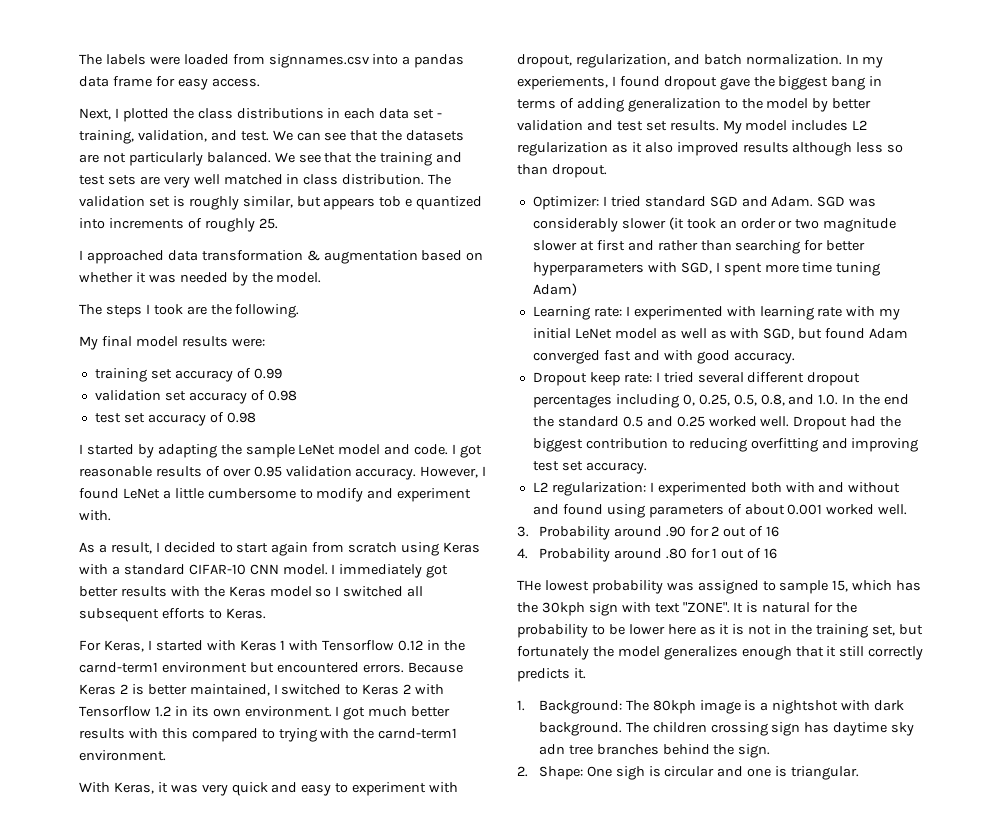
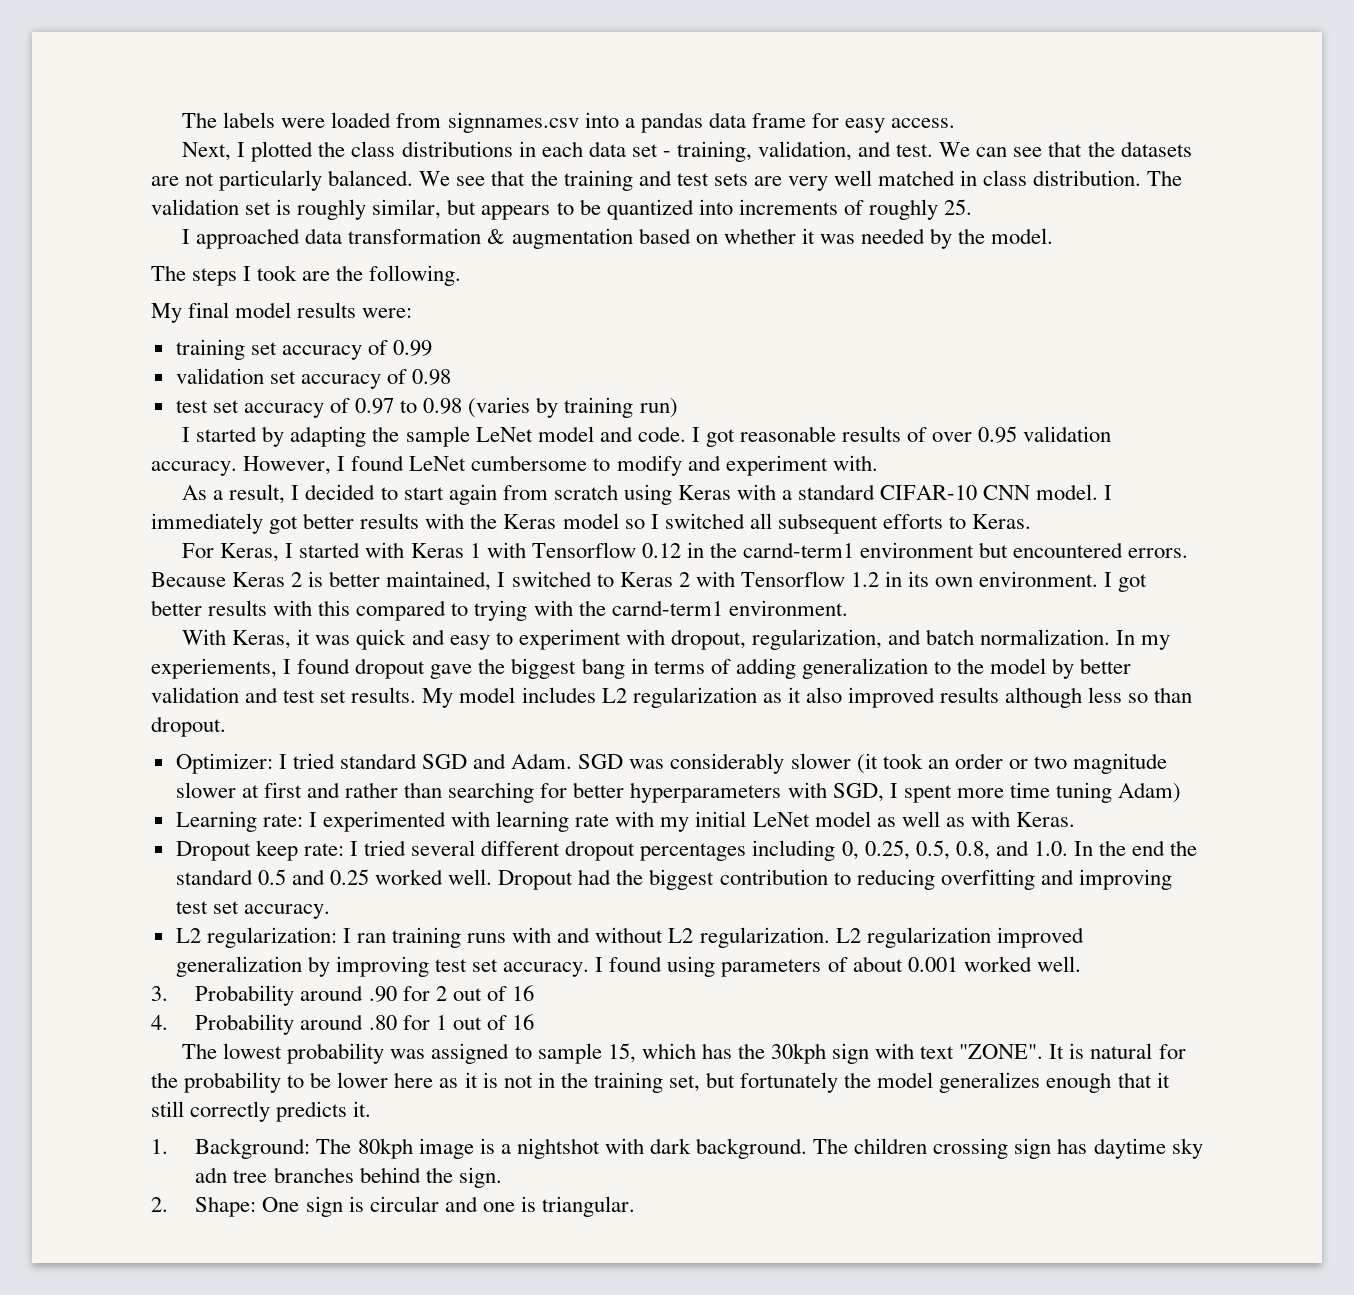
[379,196,413,207] tob e -> [556,199,601,215] to be
[226,412,256,423] 0.98 -> [355,397,678,418] 0.97 to 0.98 (varies by training run)
[162,488,204,499] a little -> (467, 463) none
[368,706,408,717] much -> (1148, 583) none
[201,784,228,796] very -> (351, 640) none
[763,328,909,340] [532,350,795,364] SGD, but found Adam converged fast and with good accuracy. -> [1015,812,1075,827] Keras.
[657,482,901,496] [532,504,559,515] experimented both with and without and -> [356,927,1084,948] [175,956,604,977] ran training runs with and without L2 regularization. L2 regularization improved generalization by improving test set accuracy. I
[517,580,541,591] THe -> [182,1043,218,1059] The
[615,766,645,780] sigh -> [305,1196,343,1217] sign

